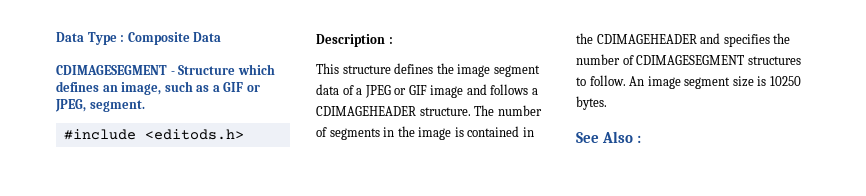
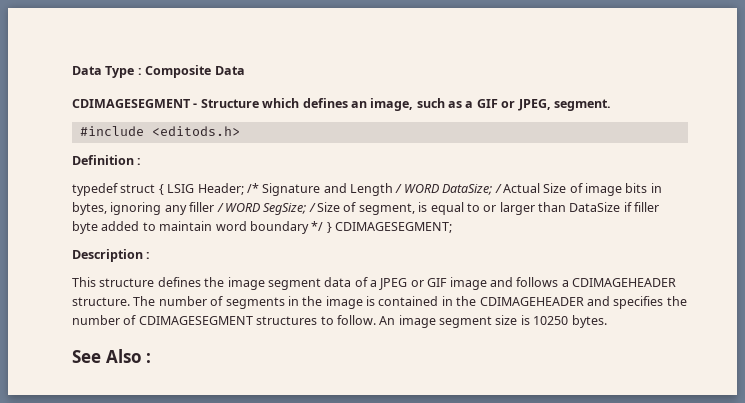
(244, 134) none -> [72,155,142,165] [72,183,662,196] [72,202,660,215] [72,221,452,234] // Definition : // typedef struct { LSIG Header; /* Signature and Length / WORD DataSize; / Actual Size of image bits in bytes, ignoring any filler / WORD SegSize; / Size of segment, is equal to or larger than DataSize if filler byte added to maintain word boundary */ } CDIMAGESEGMENT;

